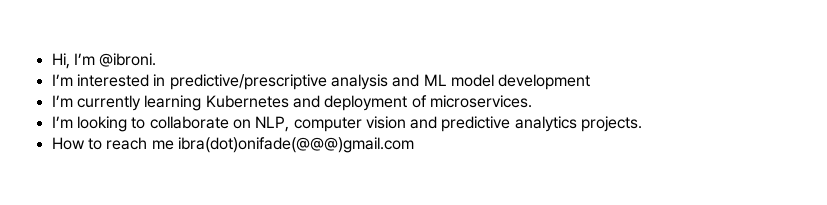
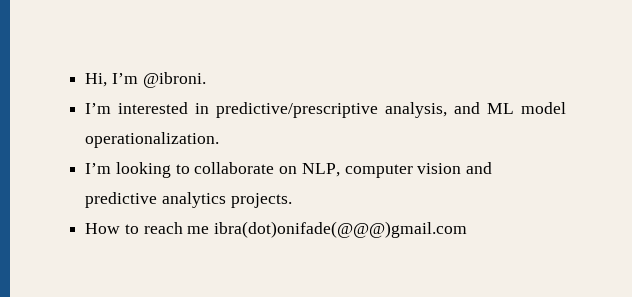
[330,74,388,90] analysis -> [385,102,448,118] analysis,
[498,74,591,90] [51,95,532,111] development // I’m currently learning Kubernetes and deployment of microservices. -> [85,132,220,148] operationalization.

